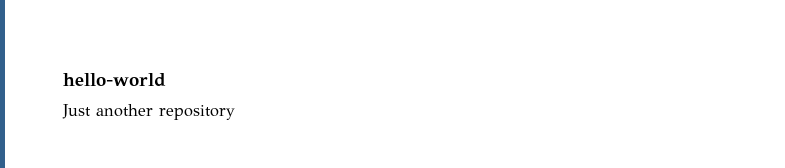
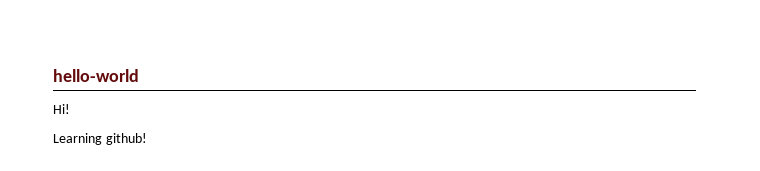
[62,104,235,120] Just another repository -> [53,104,70,114] [53,133,147,145] Hi! // Learning github!

